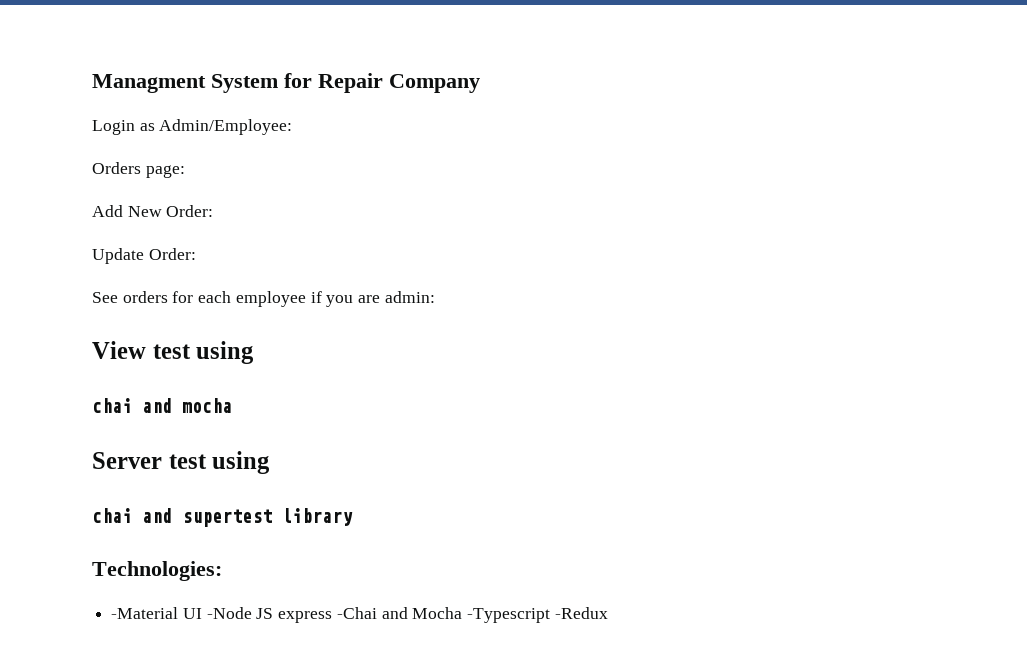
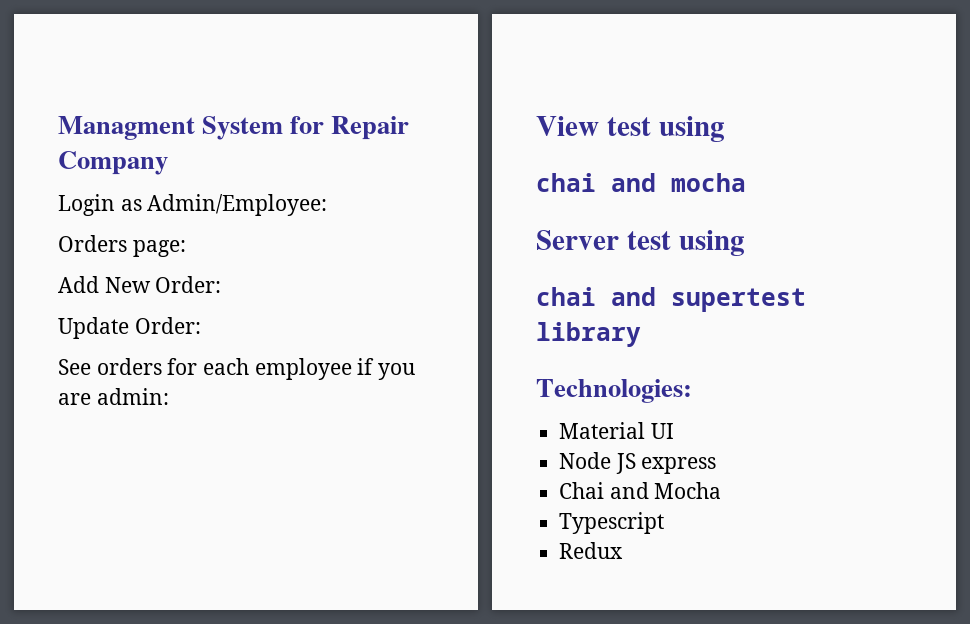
[111,607,179,619] -Material -> [559,422,646,439] Material
[206,607,252,619] -Node -> [559,452,612,469] // Node
[336,607,377,619] -Chai -> [559,482,605,499] // Chai
[467,607,608,623] -Typescript -Redux -> [559,512,665,534] [559,542,624,559] // Typescript // Redux

